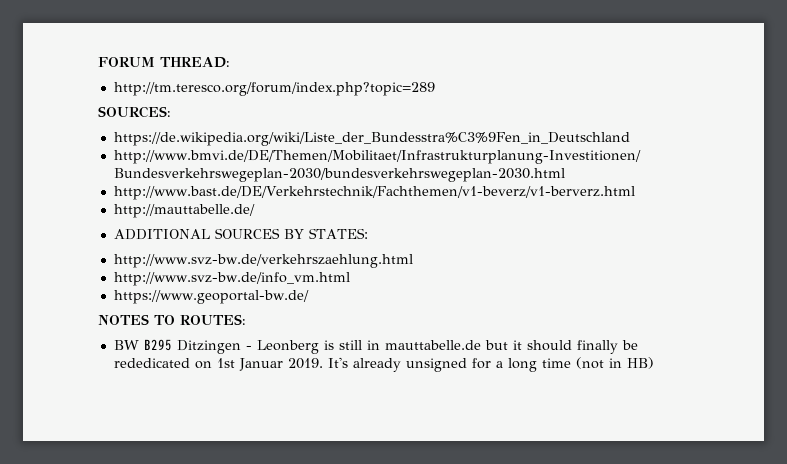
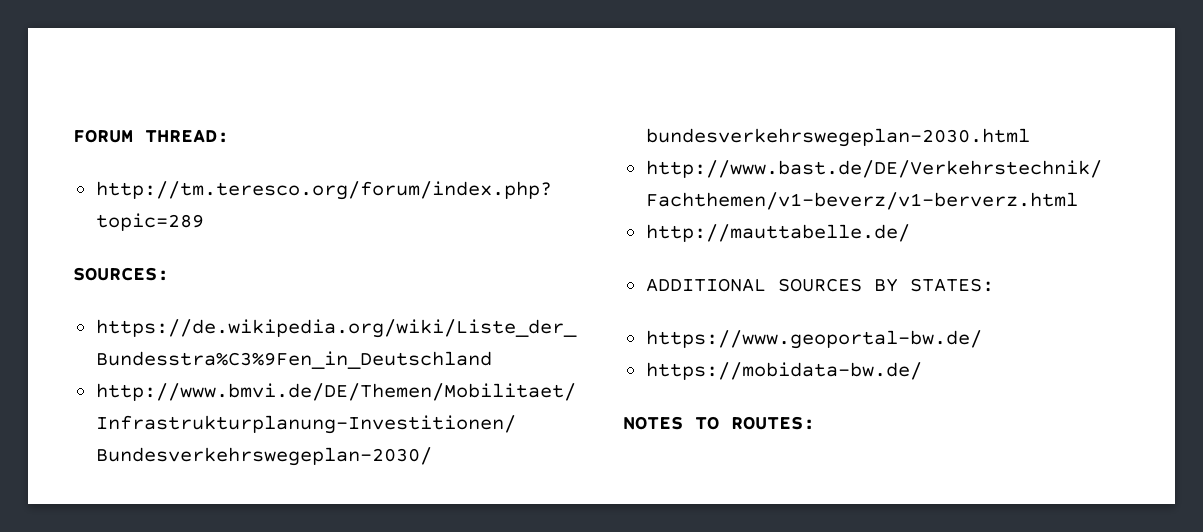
[113,254,413,268] [113,272,350,286] [113,290,309,304] http://www.svz-bw.de/verkehrszaehlung.html // http://www.svz-bw.de/info_vm.html // https://www.geoportal-bw.de/ -> [645,330,982,349] [645,362,922,380] https://www.geoportal-bw.de/ // https://mobidata-bw.de/
[113,339,638,354] [113,357,654,372] // BW B295 Ditzingen - Leonberg is still in mauttabelle.de but it should finally be rededicated on 1st Januar 2019. It's already unsigned for a long time (not in HB) -> (815, 423) none

